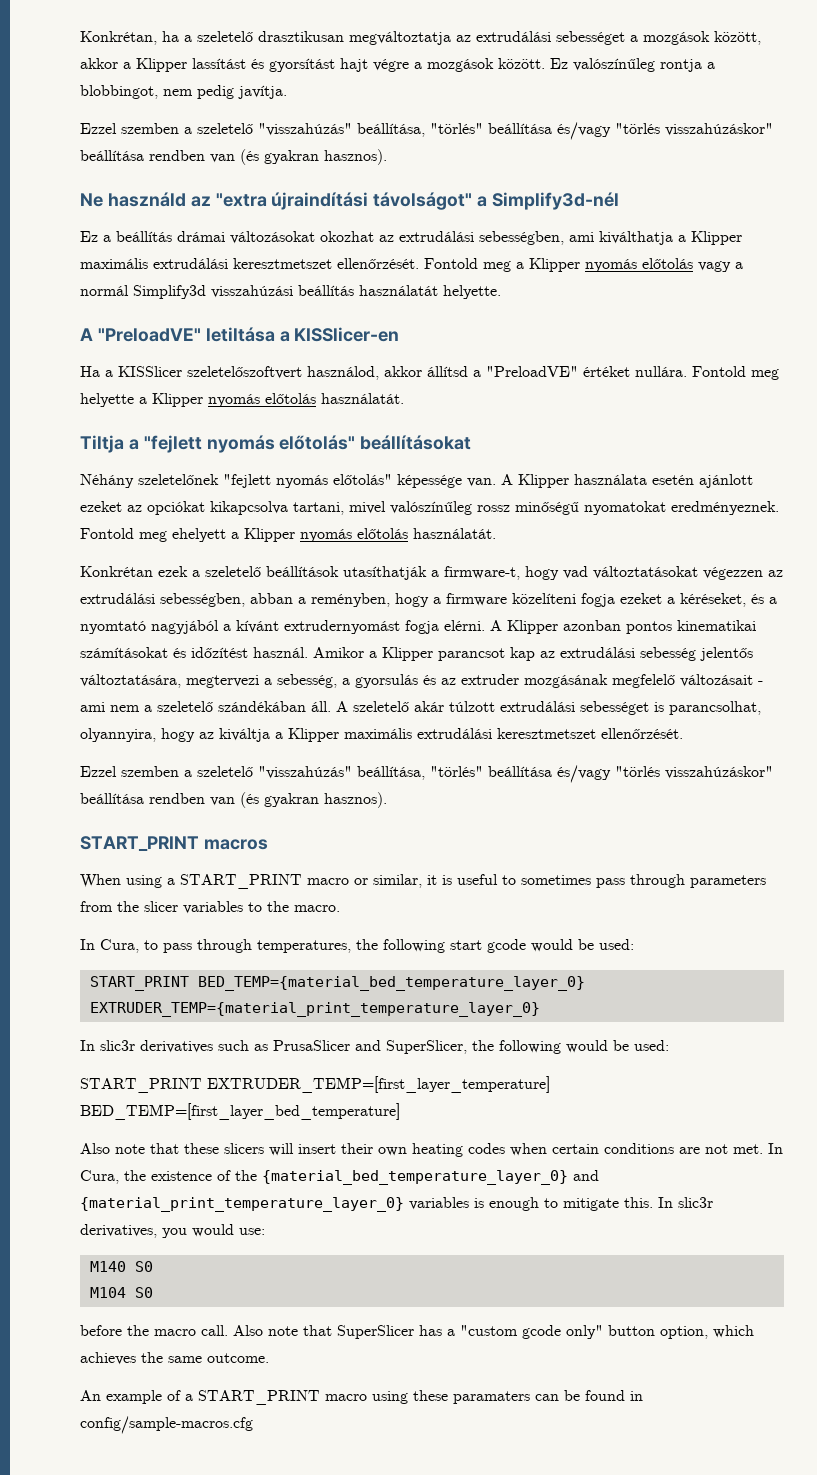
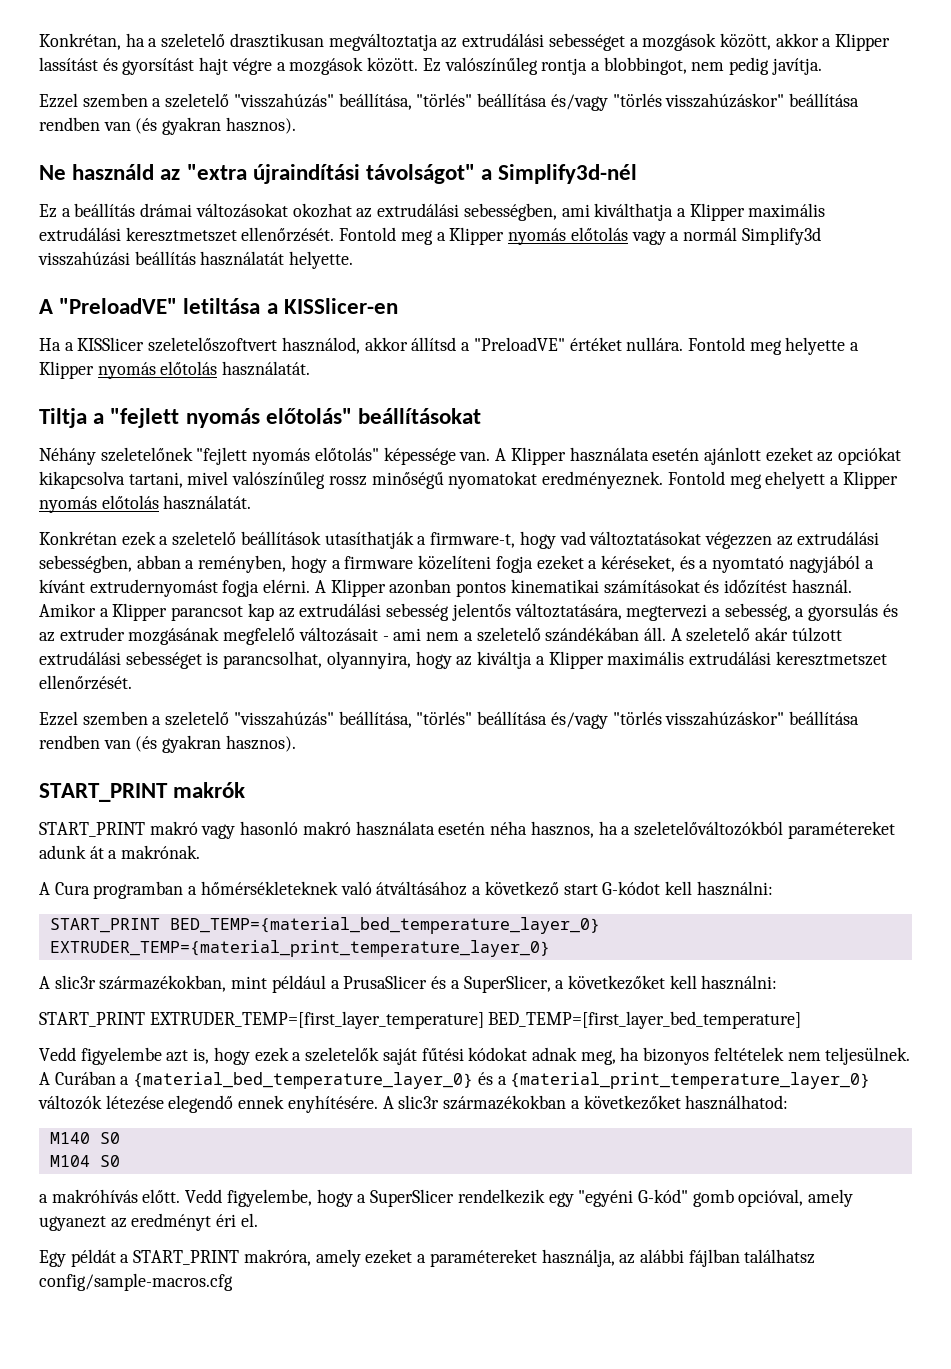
[203,839,268,850] [80,874,766,889] [80,901,340,914] [80,939,634,953] [89,976,585,991] [89,1002,540,1017] [80,1040,669,1054] [80,1076,550,1093] [80,1103,400,1120] [80,1143,783,1157] [80,1170,599,1185] [80,1197,713,1212] [80,1224,265,1238] [89,1261,153,1272] [89,1287,153,1298] [80,1325,754,1339] [80,1352,269,1365] [80,1390,643,1405] macros // When using a START_PRINT macro or similar, it is useful to sometimes pass through parameters from the slicer variables to the macro. // In Cura, to pass through temperatures, the following start gcode would be used: // START_PRINT BED_TEMP={material_bed_temperature_layer_0} EXTRUDER_TEMP={material_print_temperature_layer_0} // In slic3r derivatives such as PrusaSlicer and SuperSlicer, the following would be used: // START_PRINT EXTRUDER_TEMP=[first_layer_temperature] BED_TEMP=[first_layer_bed_temperature] // Also note that these slicers will insert their own heating codes when certain conditions are not met. In Cura, the existence of the {material_bed_temperature_layer_0} and {material_print_temperature_layer_0} variables is enough to mitigate this. In slic3r derivatives, you would use: // M140 S0 // M104 S0 // before the macro call. Also note that SuperSlicer has a "custom gcode only" button option, which achieves the same outcome. // An example of a START_PRINT macro using these paramaters can be found in -> [173,782,246,798] [39,821,895,839] [39,845,201,859] [39,881,773,899] [49,917,600,934] [49,940,550,957] [39,975,778,993] [39,1011,802,1029] [39,1047,911,1065] [39,1071,871,1089] [38,1095,789,1113] [49,1132,120,1144] [49,1155,120,1167] [39,1189,854,1207] [39,1213,258,1231] [39,1249,816,1267] makrók // START_PRINT makró vagy hasonló makró használata esetén néha hasznos, ha a szeletelőváltozókból paramétereket adunk át a makrónak. // A Cura programban a hőmérsékleteknek való átváltásához a következő start G-kódot kell használni: // START_PRINT BED_TEMP={material_bed_temperature_layer_0} EXTRUDER_TEMP={material_print_temperature_layer_0} // A slic3r származékokban, mint például a PrusaSlicer és a SuperSlicer, a következőket kell használni: // START_PRINT EXTRUDER_TEMP=[first_layer_temperature] BED_TEMP=[first_layer_bed_temperature] // Vedd figyelembe azt is, hogy ezek a szeletelők saját fűtési kódokat adnak meg, ha bizonyos feltételek nem teljesülnek. A Curában a {material_bed_temperature_layer_0} és a {material_print_temperature_layer_0} változók létezése elegendő ennek enyhítésére. A slic3r származékokban a következőket használhatod: // M140 S0 // M104 S0 // a makróhívás előtt. Vedd figyelembe, hogy a SuperSlicer rendelkezik egy "egyéni G-kód" gomb opcióval, amely ugyanezt az eredményt éri el. // Egy példát a START_PRINT makróra, amely ezeket a paramétereket használja, az alábbi fájlban találhatsz

